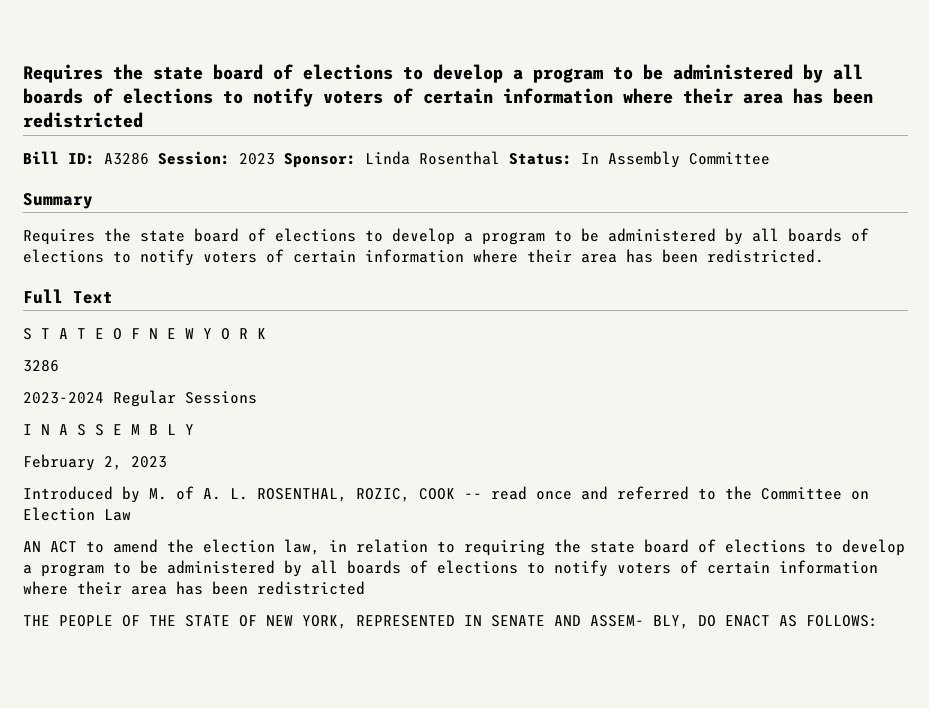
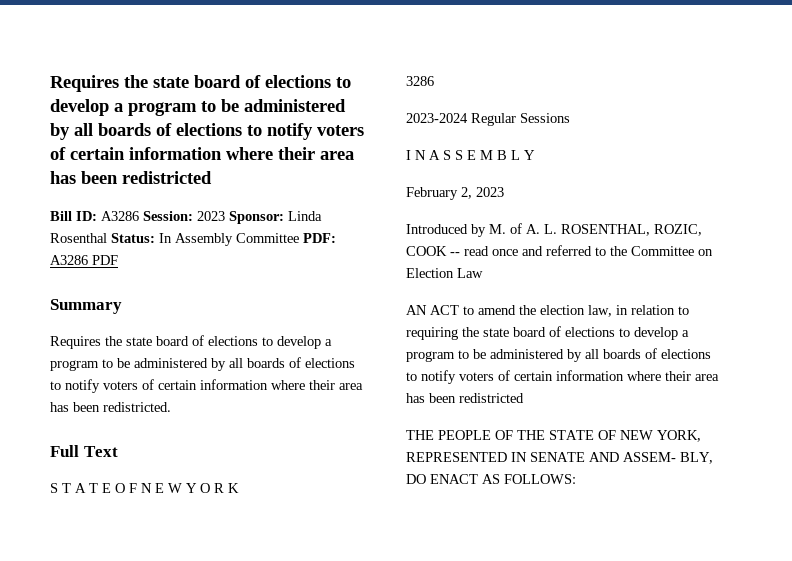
(770, 158) none -> [303,233,336,243] [50,255,118,265] PDF: A3286 PDF

